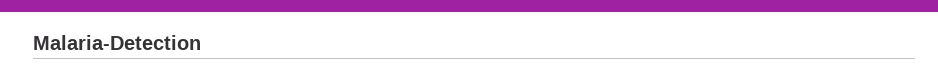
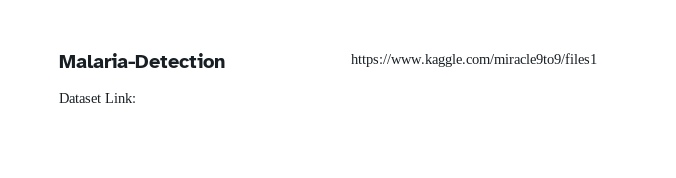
(201, 42) none -> [59,93,136,103] [351,53,597,67] // Dataset Link: https://www.kaggle.com/miracle9to9/files1

